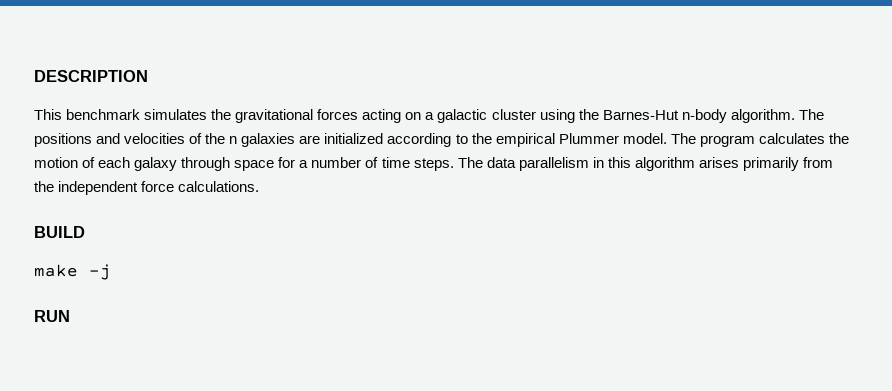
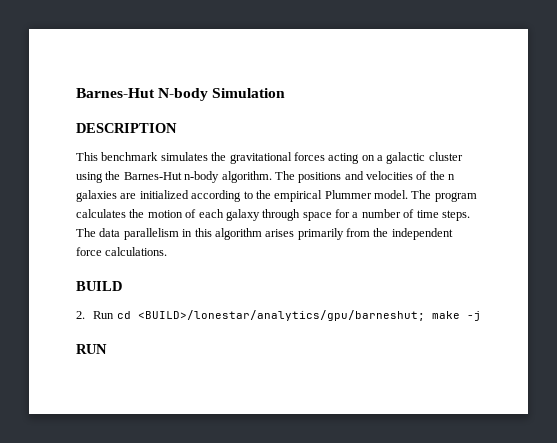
(34, 76) none -> [76,88,286,101] Barnes-Hut N-body Simulation //
(85, 232) none -> [76,310,425,321] 2. Run cd <BUILD>/lonestar/analytics/gpu/barneshut;

